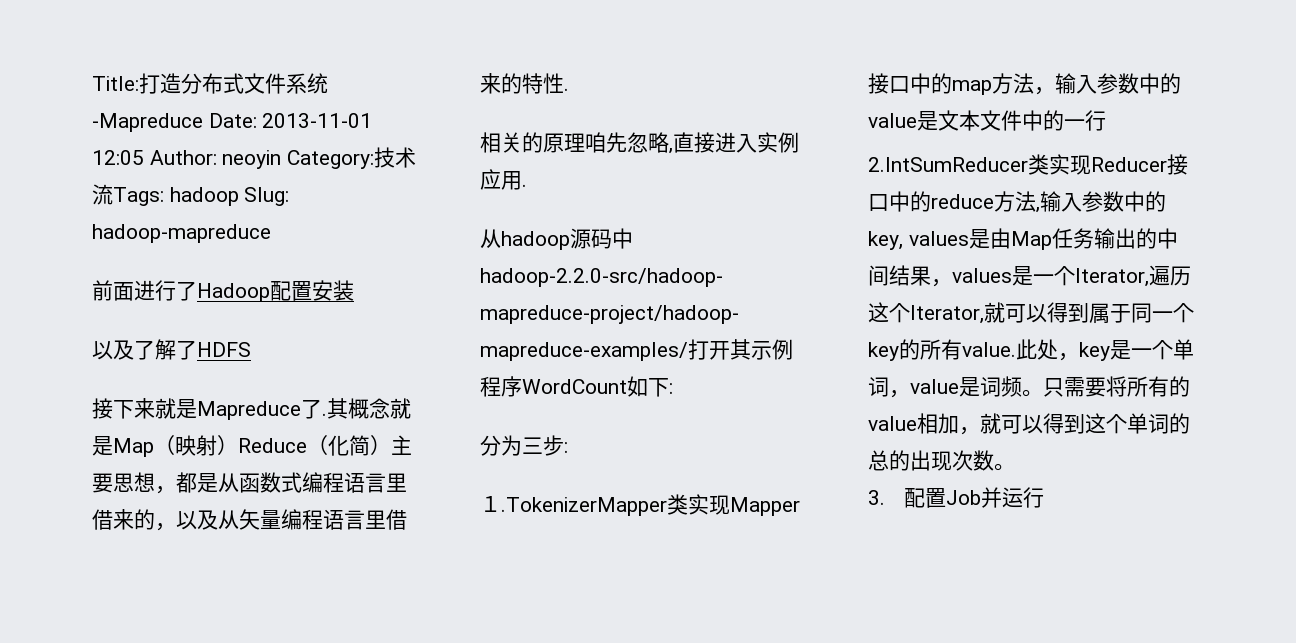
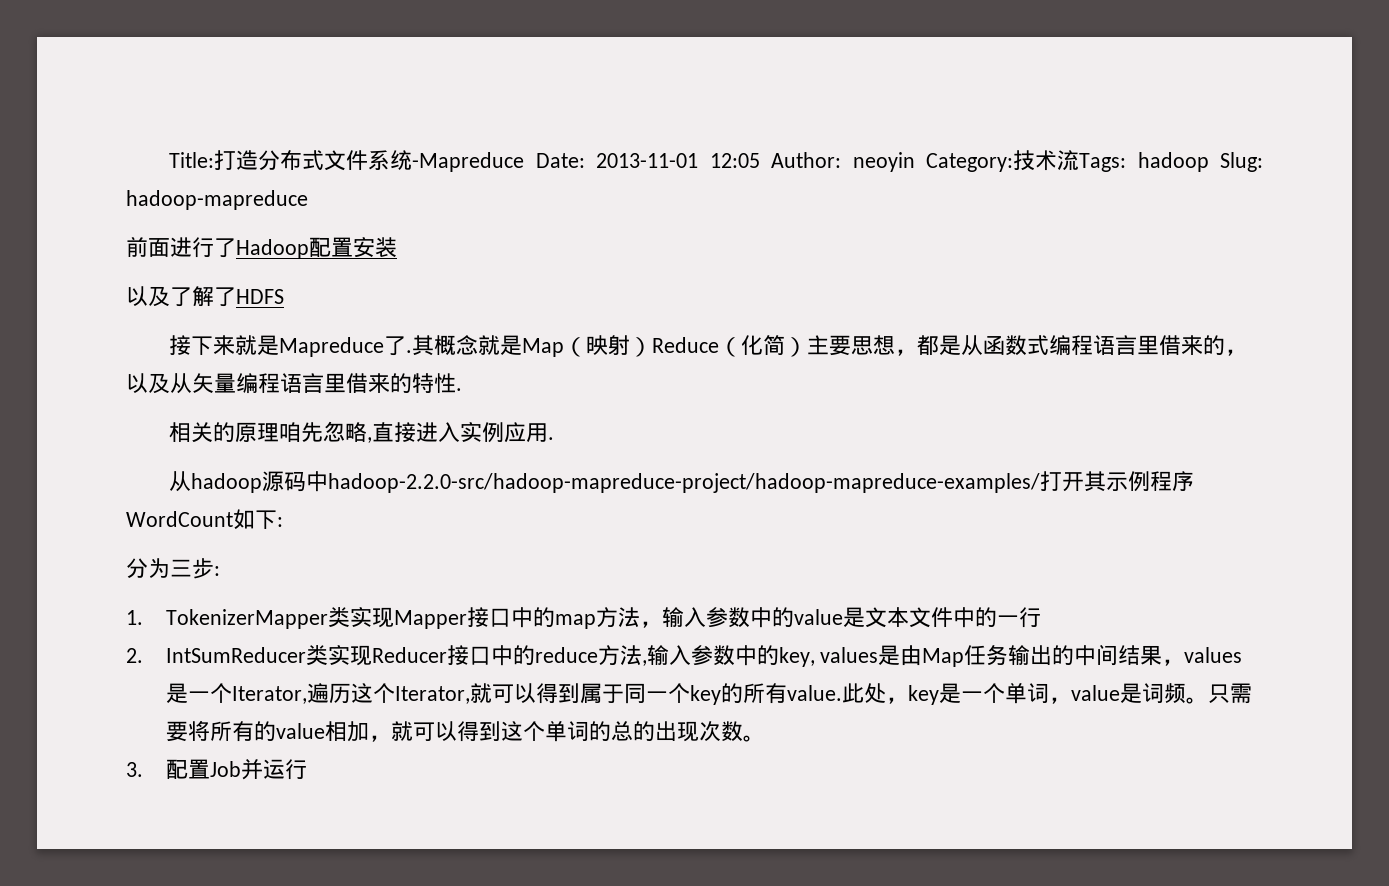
[480,496,667,516] １.TokenizerMapper -> [126,609,328,629] 1. TokenizerMapper
[868,157,1028,172] 2.IntSumReducer -> [126,647,306,663] 2. IntSumReducer

